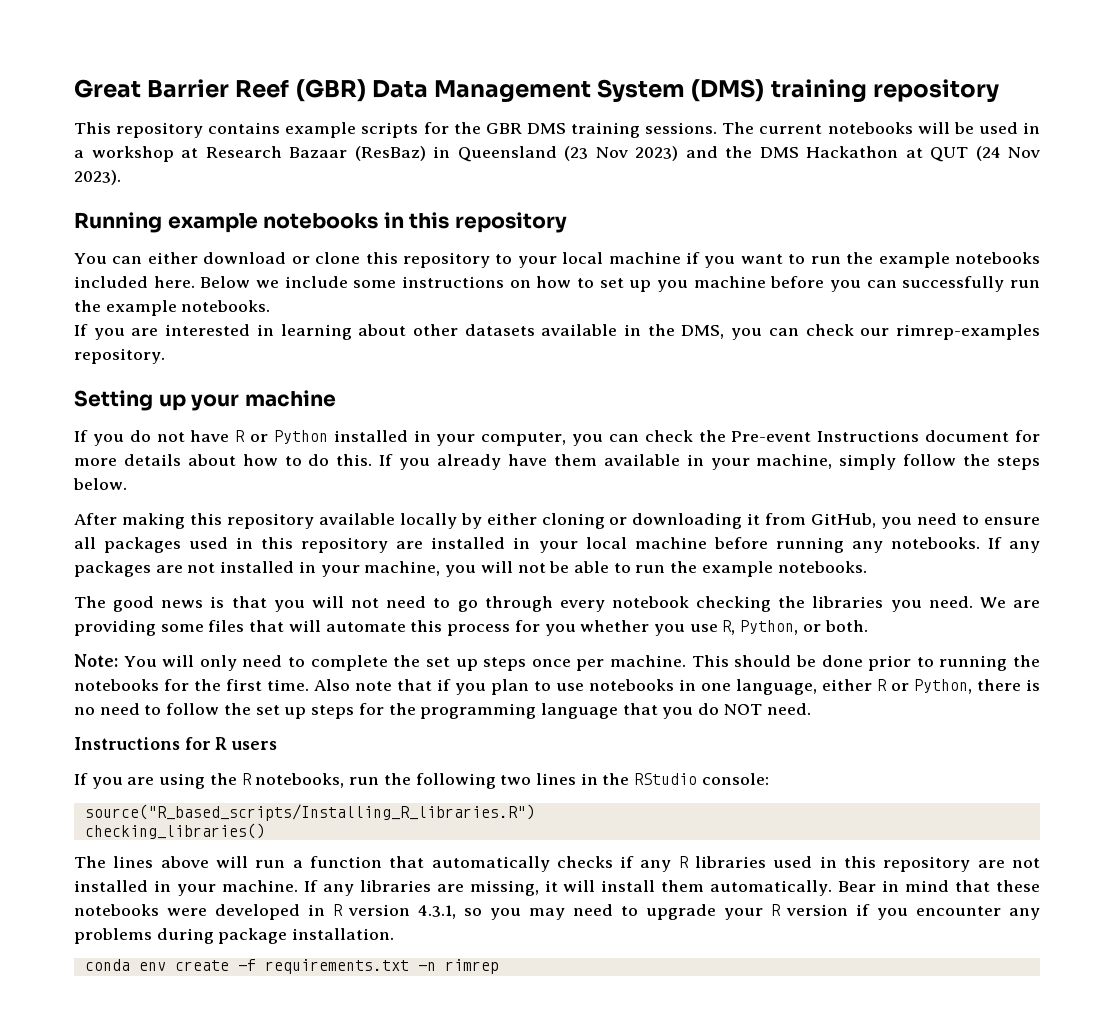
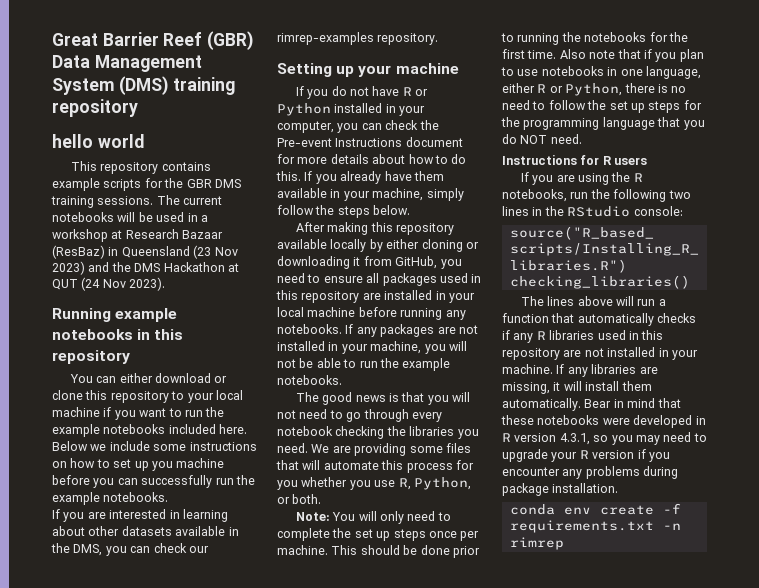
(999, 90) none -> [52,134,144,148] // hello world

